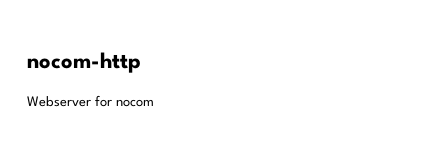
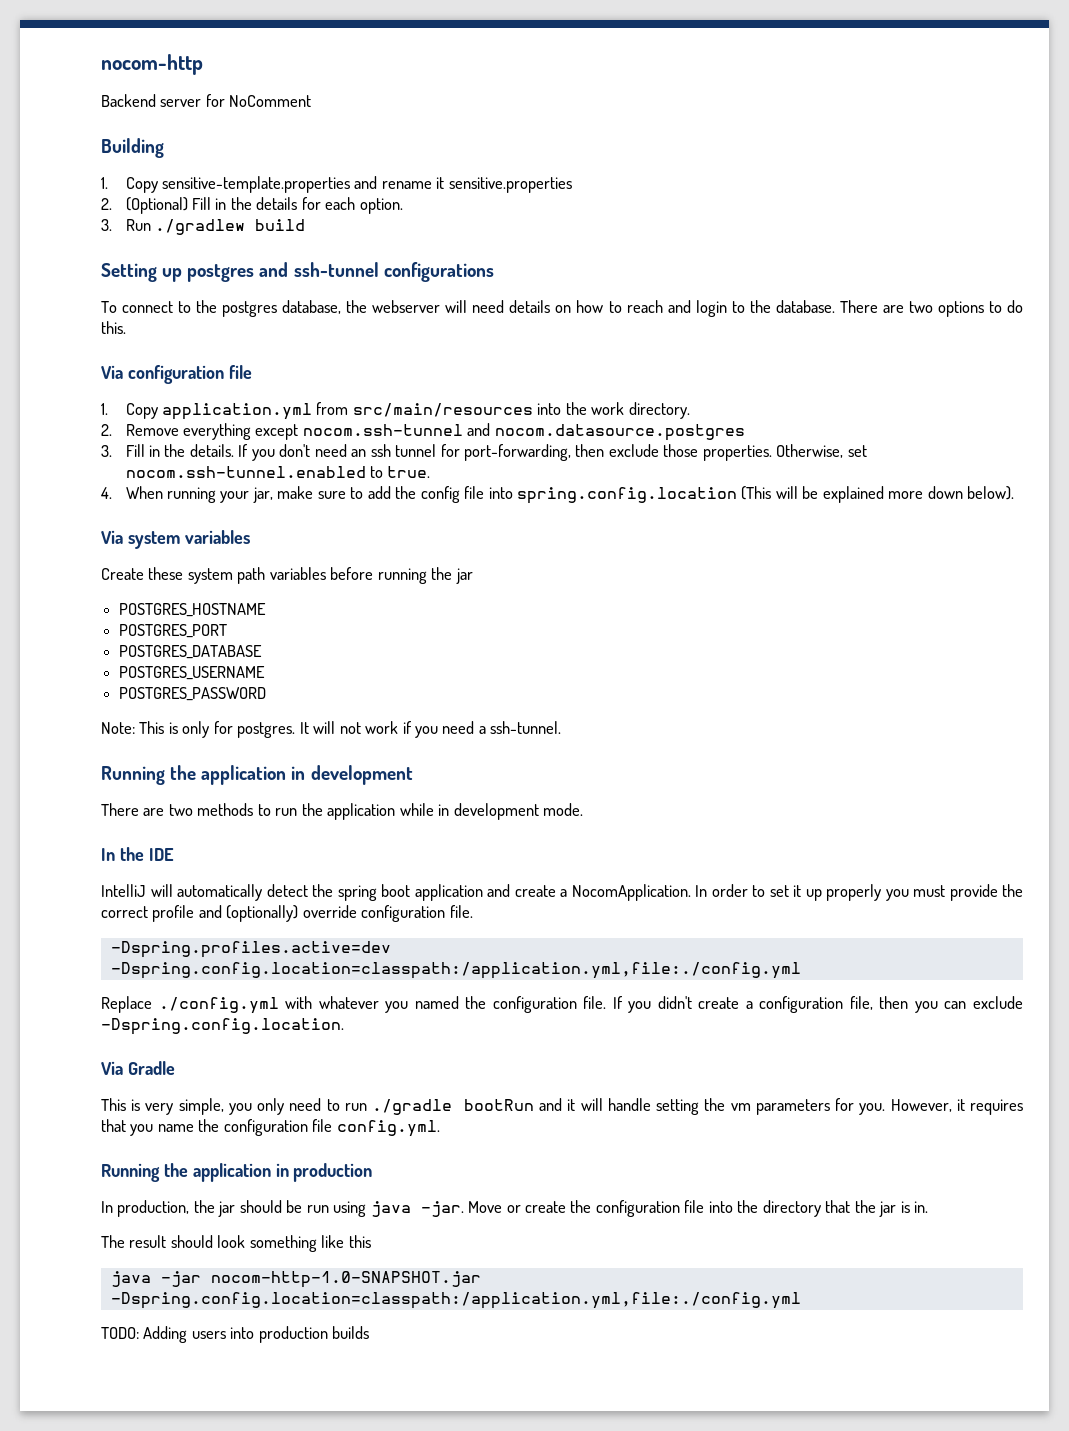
[27,95,154,107] Webserver for nocom -> [101,94,312,107] [101,138,164,158] [101,176,572,193] [101,197,403,214] [101,219,305,235] [101,262,494,282] [101,300,1023,317] [101,321,126,334] [101,365,252,384] [101,402,690,420] [101,423,745,441] [101,444,867,461] [125,466,431,478] [101,486,1015,504] [101,530,250,549] [101,567,473,584] [119,603,267,617] [119,624,228,638] [119,645,263,659] [119,666,266,680] [119,687,267,701] [101,721,562,738] [101,765,413,785] [101,803,584,820] [101,847,174,861] [101,884,1023,901] [101,905,473,922] [110,941,391,958] [110,962,801,979] [101,996,1023,1014] [101,1018,344,1035] [101,1061,175,1075] [101,1098,1023,1115] [101,1119,440,1137] [101,1163,373,1182] [101,1200,929,1217] [101,1235,371,1252] [110,1271,481,1288] [110,1292,801,1309] [101,1326,370,1343] Backend server for NoComment // Building // 1. Copy sensitive-template.properties and rename it sensitive.properties // 2. (Optional) Fill in the details for each option. // 3. Run ./gradlew build // Setting up postgres and ssh-tunnel configurations // To connect to the postgres database, the webserver will need details on how to reach and login to the database. There are two options to do this. // Via configuration file // 1. Copy application.yml from src/main/resources into the work directory. // 2. Remove everything except nocom.ssh-tunnel and nocom.datasource.postgres // 3. Fill in the details. If you don't need an ssh tunnel for port-forwarding, then exclude those properties. Otherwise, set nocom.ssh-tunnel.enabled to true. // 4. When running your jar, make sure to add the config file into spring.config.location (This will be explained more down below). // Via system variables // Create these system path variables before running the jar // POSTGRES_HOSTNAME // POSTGRES_PORT // POSTGRES_DATABASE // POSTGRES_USERNAME // POSTGRES_PASSWORD // Note: This is only for postgres. It will not work if you need a ssh-tunnel. // Running the application in development // There are two methods to run the application while in development mode. // In the IDE // IntelliJ will automatically detect the spring boot application and create a NocomApplication. In order to set it up properly you must provide the correct profile and (optionally) override configuration file. // -Dspring.profiles.active=dev -Dspring.config.location=classpath:/application.yml,file:./config.yml // Replace ./config.yml with whatever you named the configuration file. If you didn't create a configuration file, then you can exclude -Dspring.config.location. // Via Gradle // This is very simple, you only need to run ./gradle bootRun and it will handle setting the vm parameters for you. However, it requires that you name the configuration file config.yml. // Running the application in production // In production, the jar should be run using java -jar. Move or create the configuration file into the directory that the jar is in. // The result should look something like this // java -jar nocom-http-1.0-SNAPSHOT.jar -Dspring.config.location=classpath:/application.yml,file:./config.yml // TODO: Adding users into production builds

